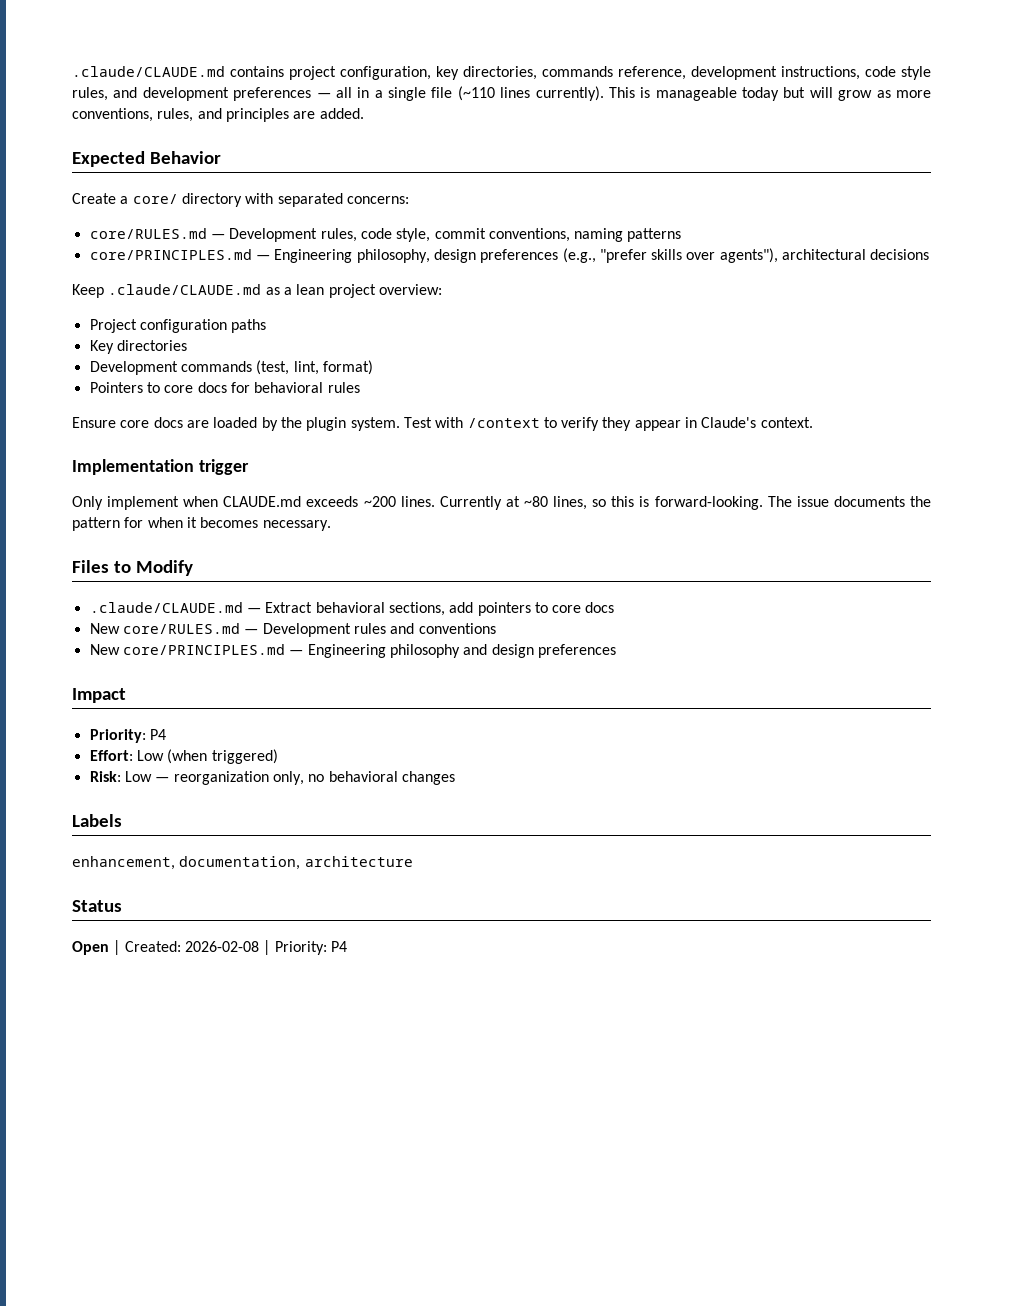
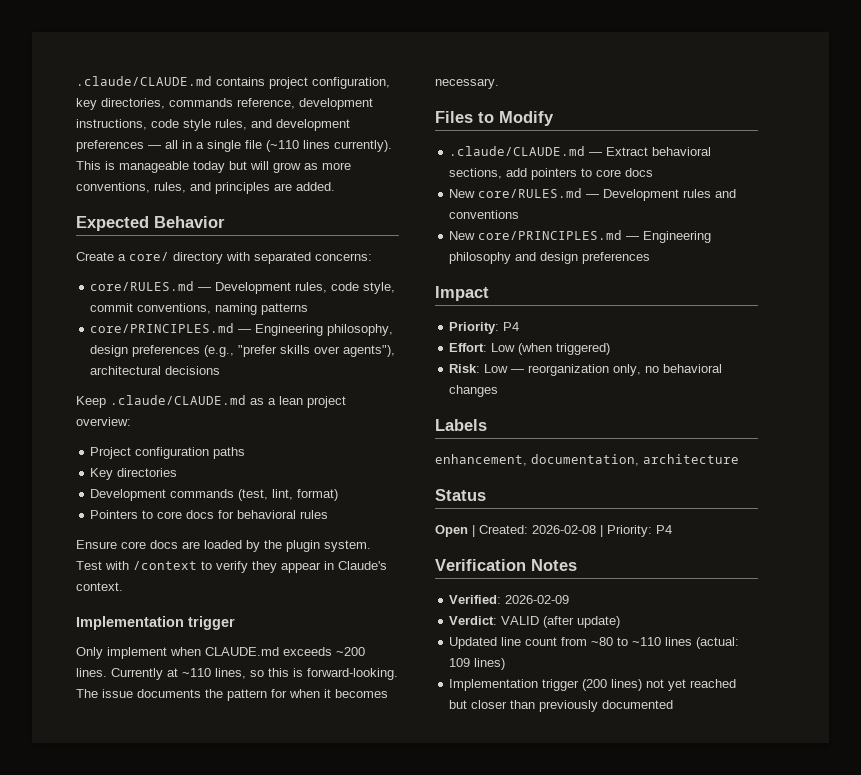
[523,496,548,507] ~80 -> [182,668,211,677] ~110
(347, 946) none -> [435,559,577,571] [449,595,570,604] [449,616,621,628] [449,637,740,649] [449,658,506,670] [449,679,737,691] [449,700,674,712] // Verification Notes // Verified: 2026-02-09 // Verdict: VALID (after update) // Updated line count from ~80 to ~110 lines (actual: 109 lines) // Implementation trigger (200 lines) not yet reached but closer than previously documented

